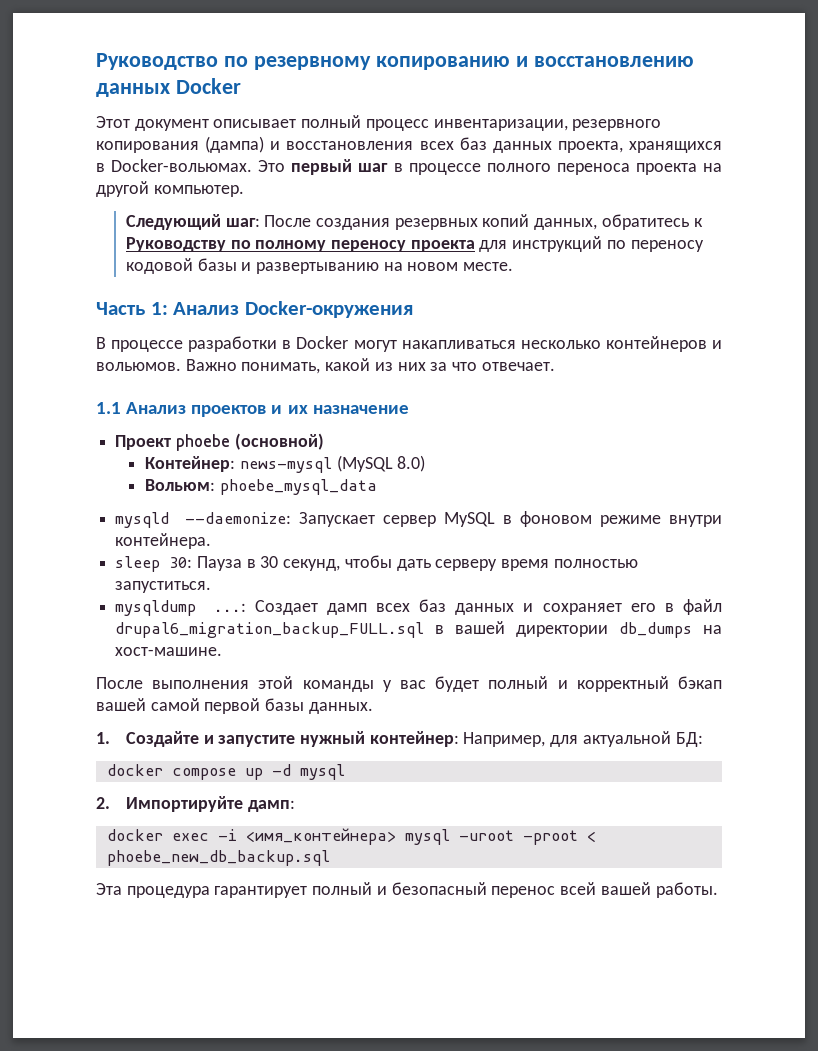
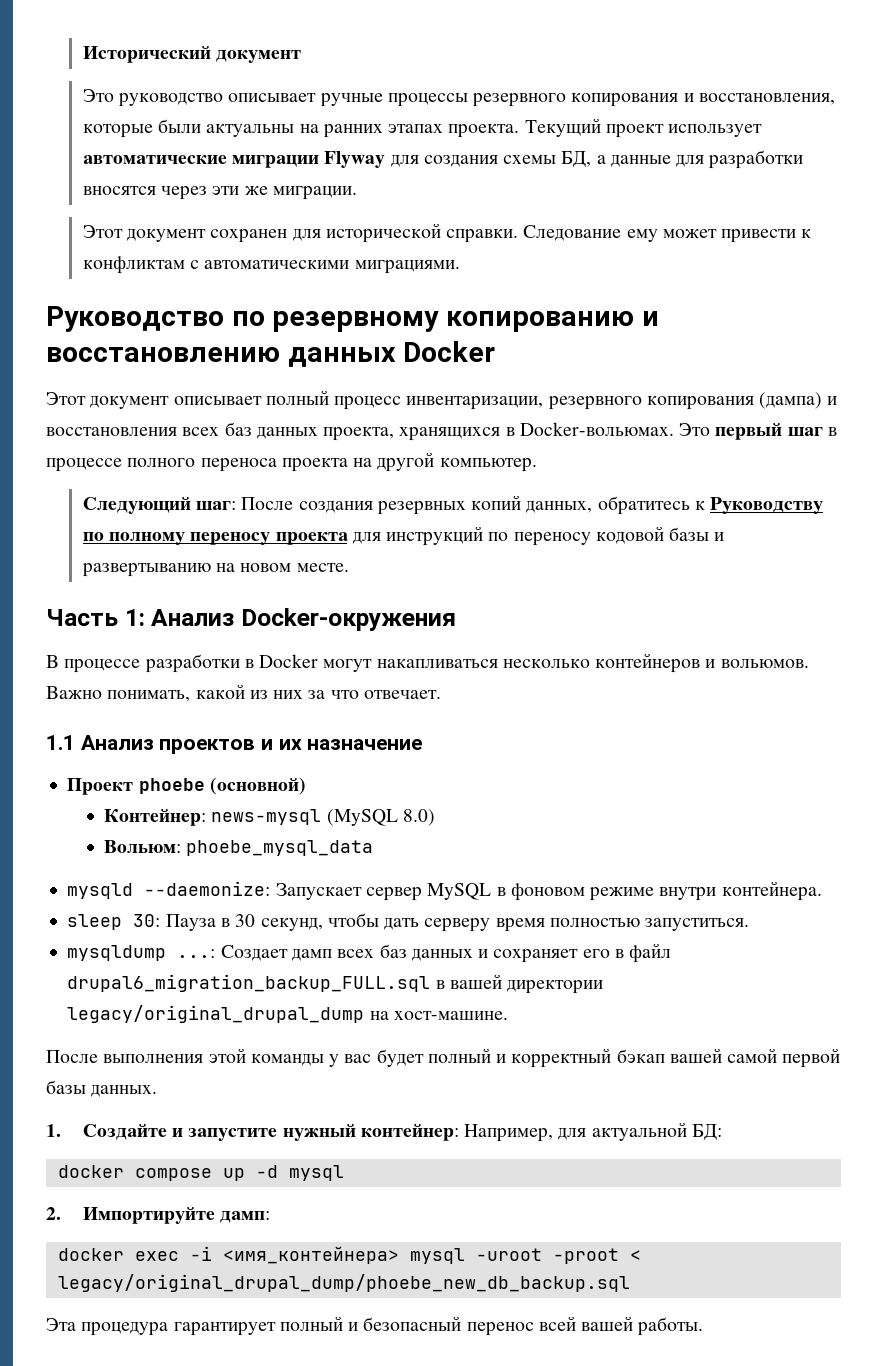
(96, 61) none -> [82,46,301,63] [82,89,835,107] [82,118,763,138] [82,150,804,169] [82,186,357,200] [82,223,812,243] [82,256,460,274] Исторический документ // Это руководство описывает ручные процессы резервного копирования и восстановления, которые были актуальны на ранних этапах проекта. Текущий проект использует автоматические миграции Flyway для создания схемы БД, а данные для разработки вносятся через эти же миграции. // Этот документ сохранен для исторической справки. Следование ему может привести к конфликтам с автоматическими миграциями. //
[619,622,693,638] db_dumps -> [67,1005,365,1023] legacy/original_drupal_dump
[106,850,330,866] phoebe_new_db_backup.sql -> [57,1274,630,1292] legacy/original_drupal_dump/phoebe_new_db_backup.sql

